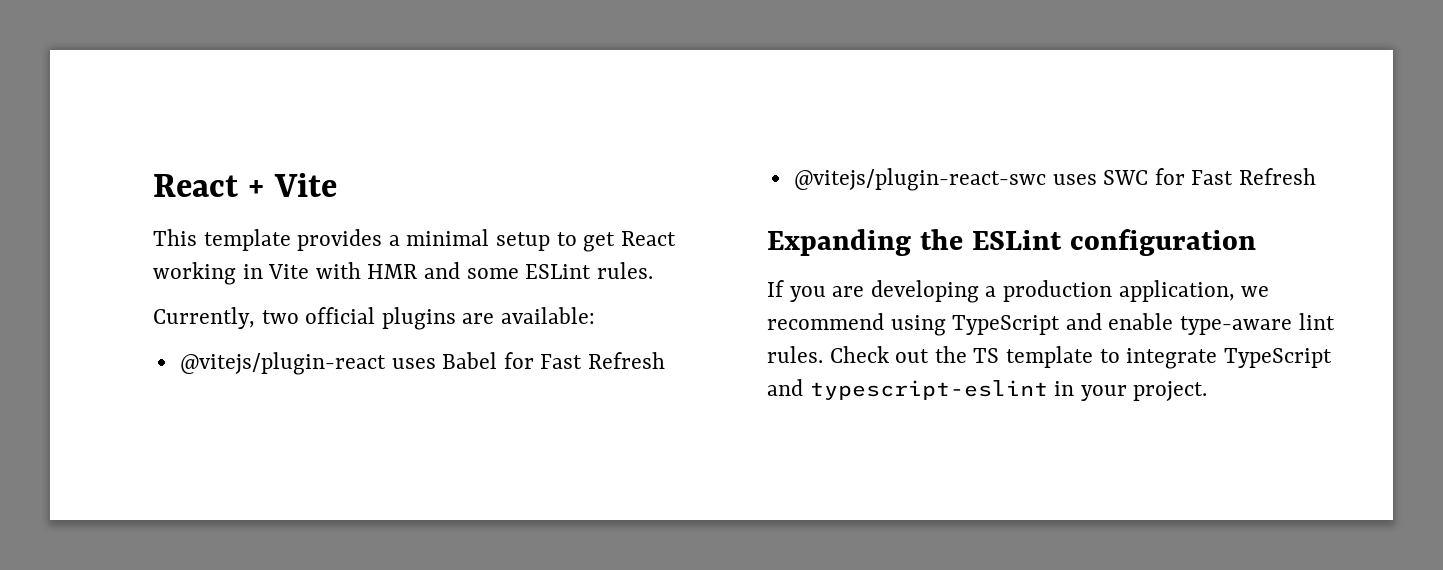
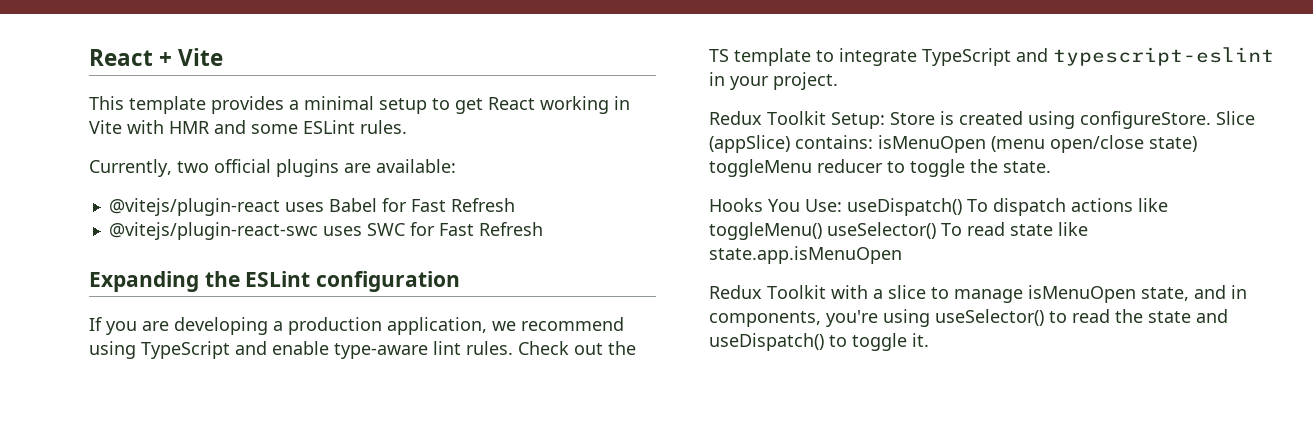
(1208, 391) none -> [709,111,1255,129] [709,135,1197,153] [709,159,1051,177] [709,198,1168,216] [709,222,1088,240] [709,246,902,264] [709,285,1247,303] [709,309,1228,327] [709,333,929,351] // Redux Toolkit Setup: Store is created using configureStore. Slice (appSlice) contains: isMenuOpen (menu open/close state) toggleMenu reducer to toggle the state. // Hooks You Use: useDispatch() To dispatch actions like toggleMenu() useSelector() To read state like state.app.isMenuOpen // Redux Toolkit with a slice to manage isMenuOpen state, and in components, you're using useSelector() to read the state and useDispatch() to toggle it.

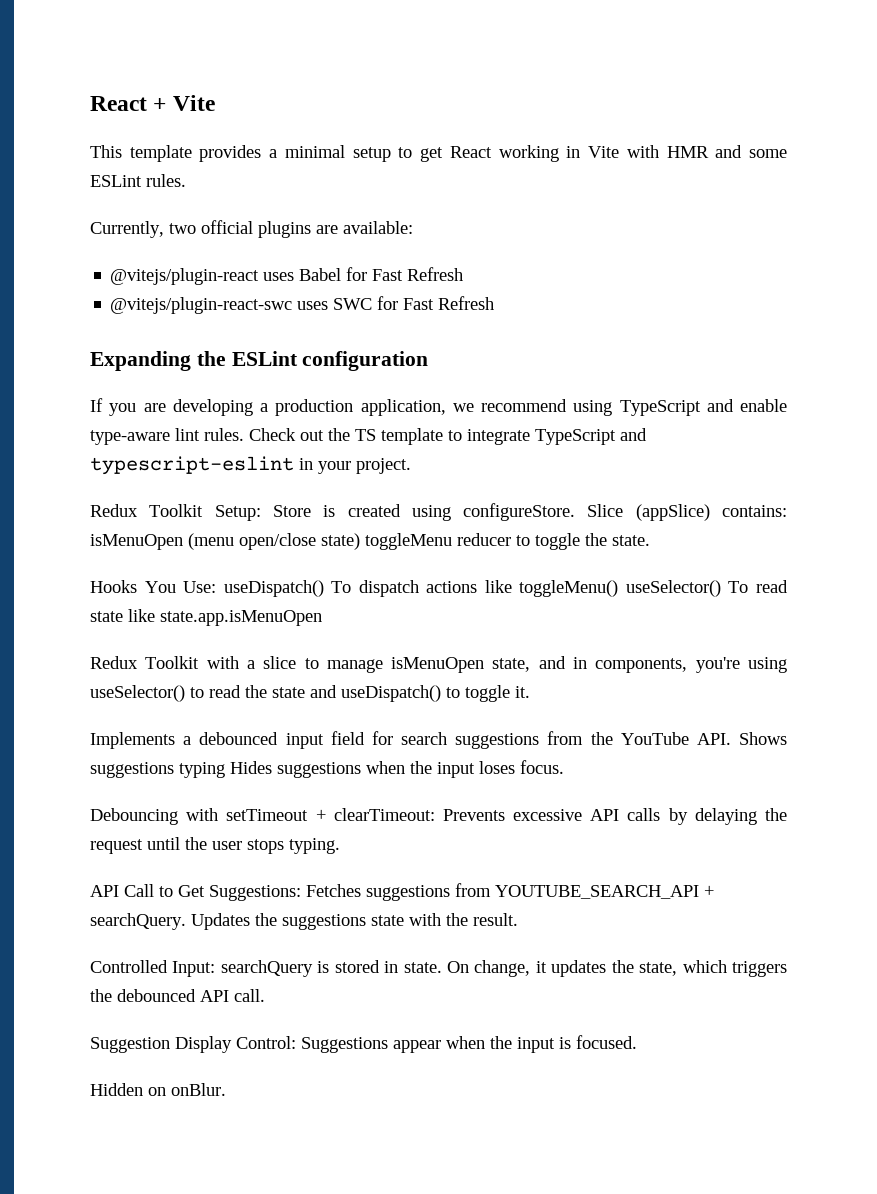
(929, 340) none -> [90,731,787,749] [90,760,564,778] [90,808,787,825] [90,837,340,854] [90,883,714,901] [90,913,518,930] [90,960,788,977] [90,989,265,1002] [90,1035,637,1053] [90,1083,226,1096] // Implements a debounced input field for search suggestions from the YouTube API. Shows suggestions typing Hides suggestions when the input loses focus. // Debouncing with setTimeout + clearTimeout: Prevents excessive API calls by delaying the request until the user stops typing. // API Call to Get Suggestions: Fetches suggestions from YOUTUBE_SEARCH_API + searchQuery. Updates the suggestions state with the result. // Controlled Input: searchQuery is stored in state. On change, it updates the state, which triggers the debounced API call. // Suggestion Display Control: Suggestions appear when the input is focused. // Hidden on onBlur.

